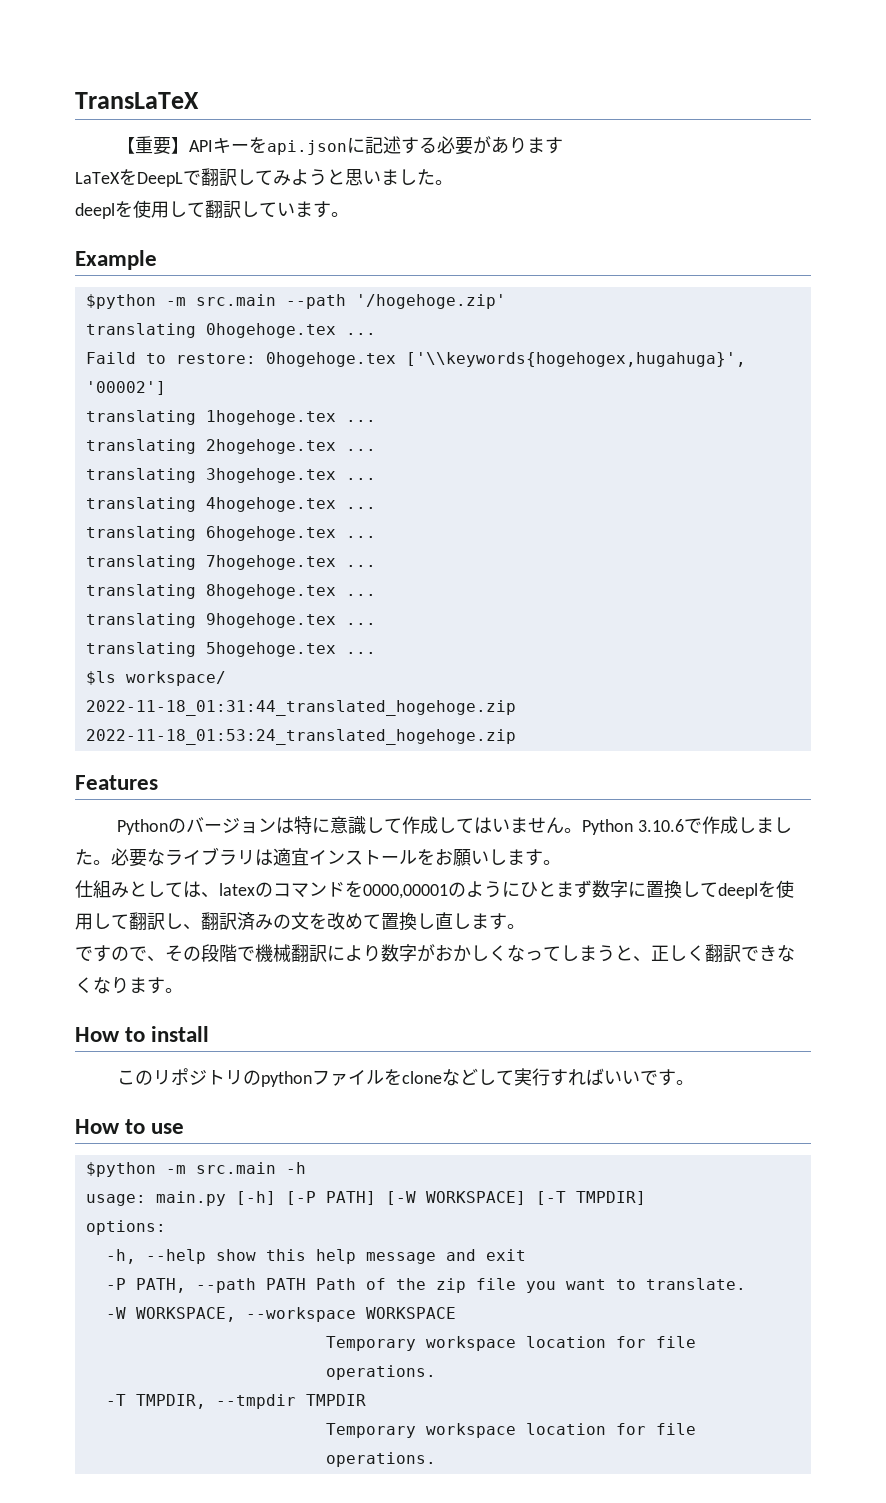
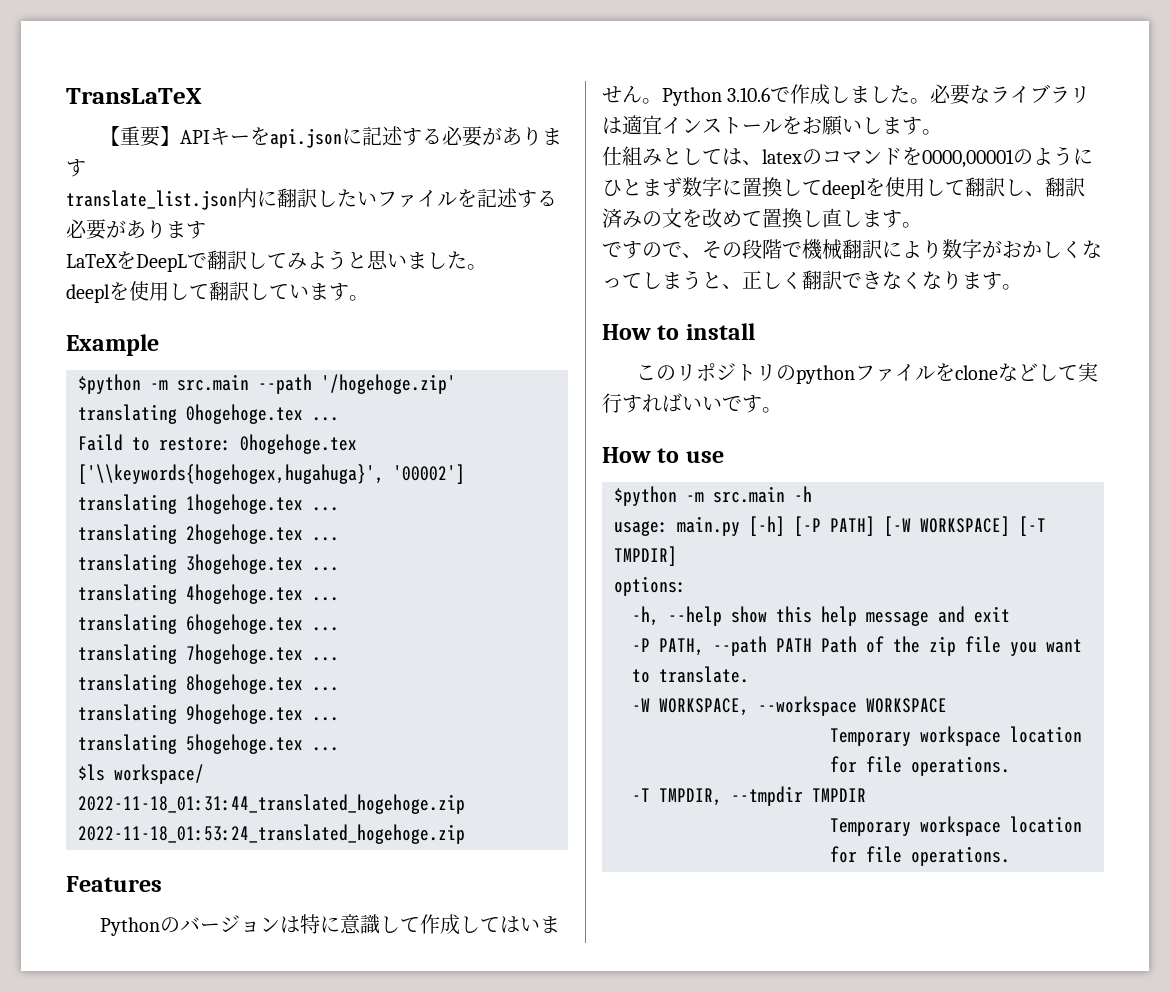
(564, 145) none -> [66,188,557,210] [66,219,206,240] // translate_list.json内に翻訳したいファイルを記述する必要があります

